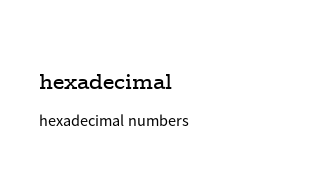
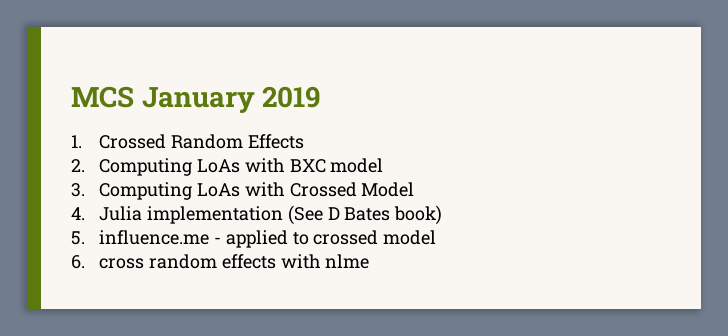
[39,74,172,89] [39,114,189,126] hexadecimal // hexadecimal numbers -> [71,86,322,113] [71,134,304,149] [71,158,384,176] [71,182,415,200] [71,205,443,225] [71,230,437,248] [71,254,370,269] MCS January 2019 // 1. Crossed Random Effects // 2. Computing LoAs with BXC model // 3. Computing LoAs with Crossed Model // 4. Julia implementation (See D Bates book) // 5. influence.me - applied to crossed model // 6. cross random effects with nlme

